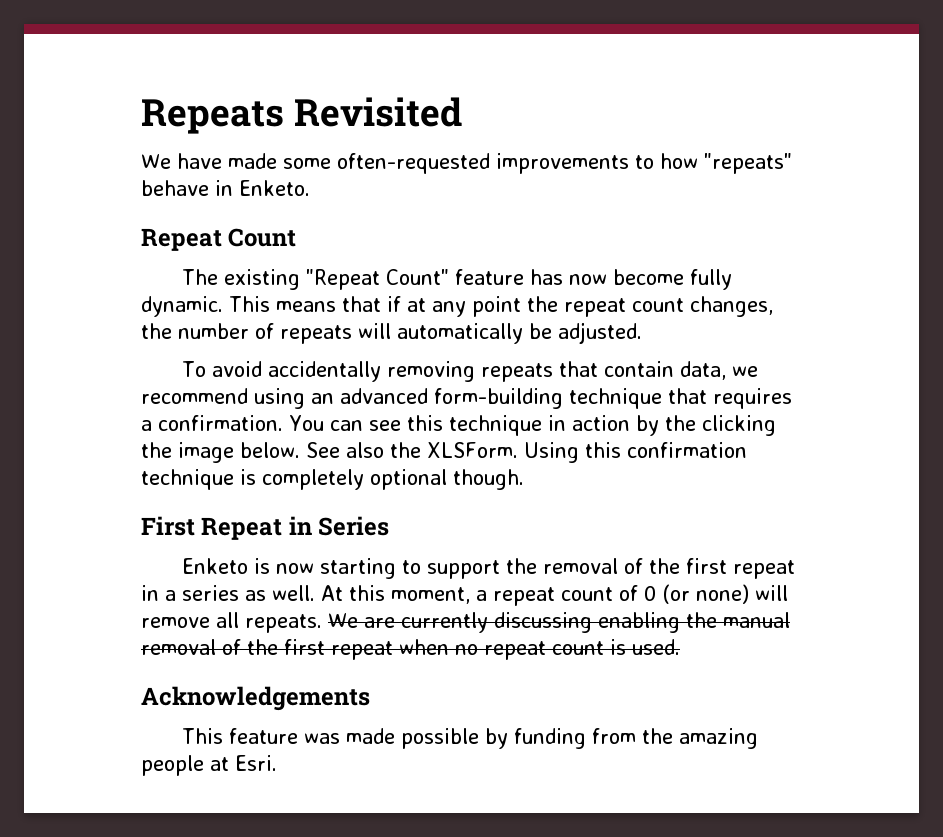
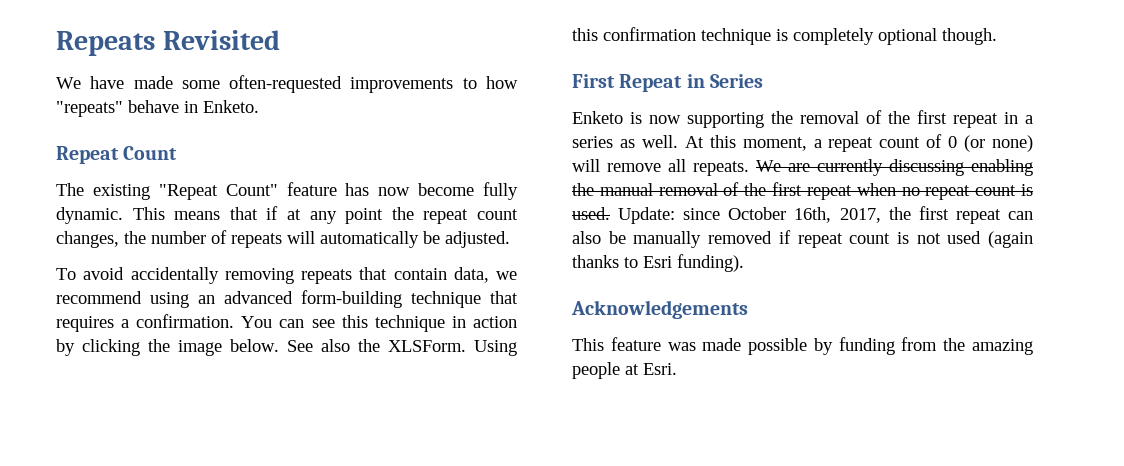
[664,415,696,431] the -> (75, 347) none
[320,558,501,579] starting to support -> [687,112,764,128] supporting
(680, 647) none -> [618,206,1033,224] [572,230,1033,248] [572,254,744,272] Update: since October 16th, 2017, the first repeat can also be manually removed if repeat count is not used (again thanks to Esri funding).

